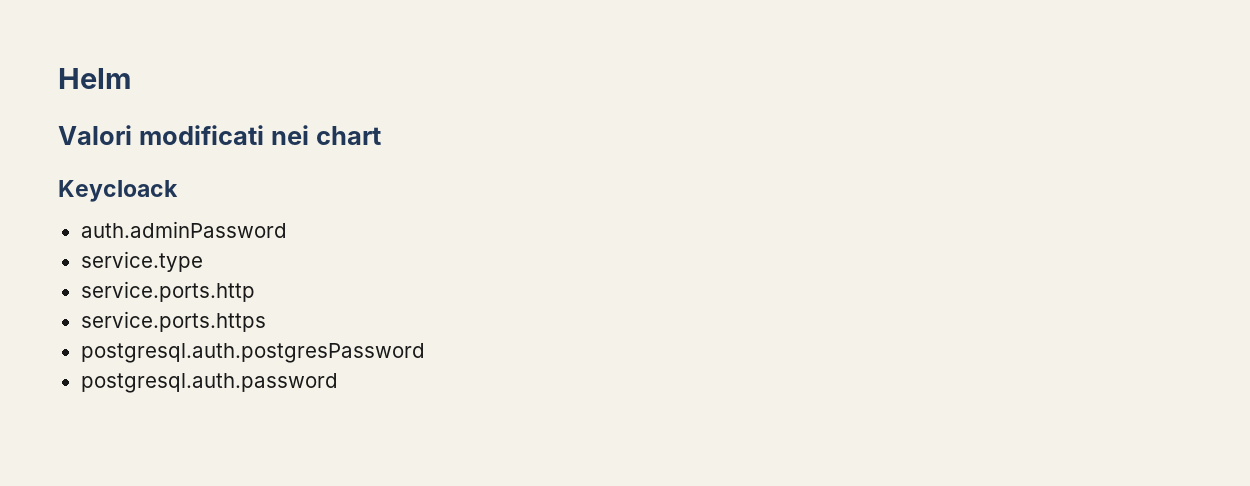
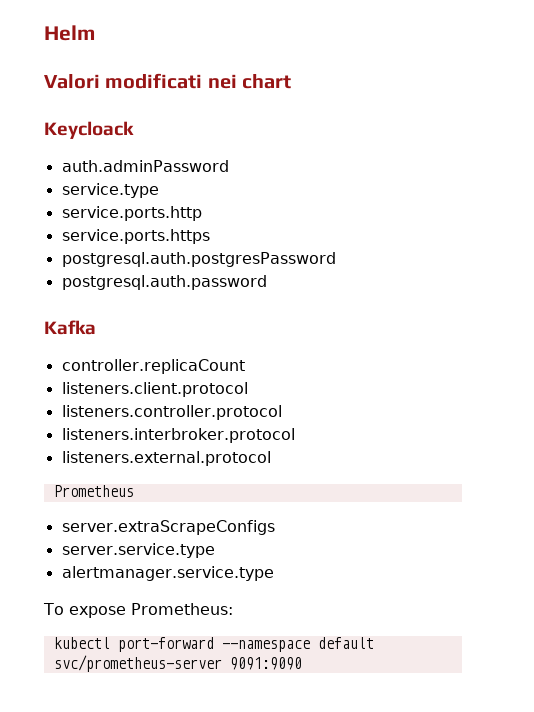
(338, 383) none -> [44,320,96,335] [61,359,245,374] [61,382,248,397] [61,405,282,420] [61,428,295,443] [61,451,271,466] [53,485,134,497] [61,520,275,535] [61,543,215,558] [61,566,274,581] [43,603,233,618] [53,637,374,652] [53,655,302,672] // Kafka // controller.replicaCount // listeners.client.protocol // listeners.controller.protocol // listeners.interbroker.protocol // listeners.external.protocol // Prometheus // server.extraScrapeConfigs // server.service.type // alertmanager.service.type // To expose Prometheus: // kubectl port-forward --namespace default svc/prometheus-server 9091:9090

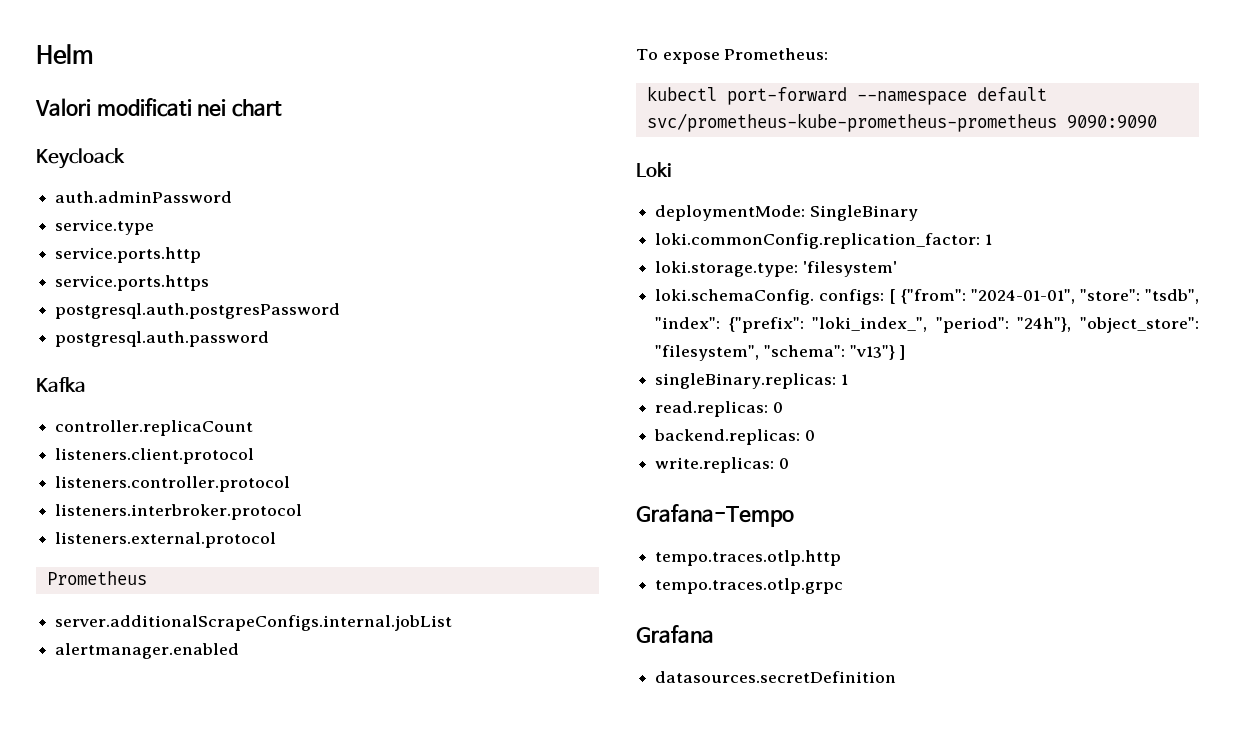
[61,520,275,535] [61,543,215,558] [61,566,274,581] server.extraScrapeConfigs // server.service.type // alertmanager.service.type -> [55,615,453,631] [55,643,240,659] server.additionalScrapeConfigs.internal.jobList // alertmanager.enabled
[53,655,302,672] svc/prometheus-server 9091:9090 -> [646,113,1157,132] [636,162,672,177] [655,205,918,221] [655,233,992,249] [655,261,897,277] [655,289,1199,305] [655,317,1199,333] [655,345,906,361] [655,373,848,389] [655,401,783,417] [654,429,815,445] [655,457,789,473] [636,504,794,527] [655,550,842,566] [655,578,844,594] [636,625,714,643] [655,671,897,683] svc/prometheus-kube-prometheus-prometheus 9090:9090 // Loki // deploymentMode: SingleBinary // loki.commonConfig.replication_factor: 1 // loki.storage.type: 'filesystem' // loki.schemaConfig. configs: [ {"from": "2024-01-01", "store": "tsdb", "index": {"prefix": "loki_index_", "period": "24h"}, "object_store": "filesystem", "schema": "v13"} ] // singleBinary.replicas: 1 // read.replicas: 0 // backend.replicas: 0 // write.replicas: 0 // Grafana-Tempo // tempo.traces.otlp.http // tempo.traces.otlp.grpc // Grafana // datasources.secretDefinition

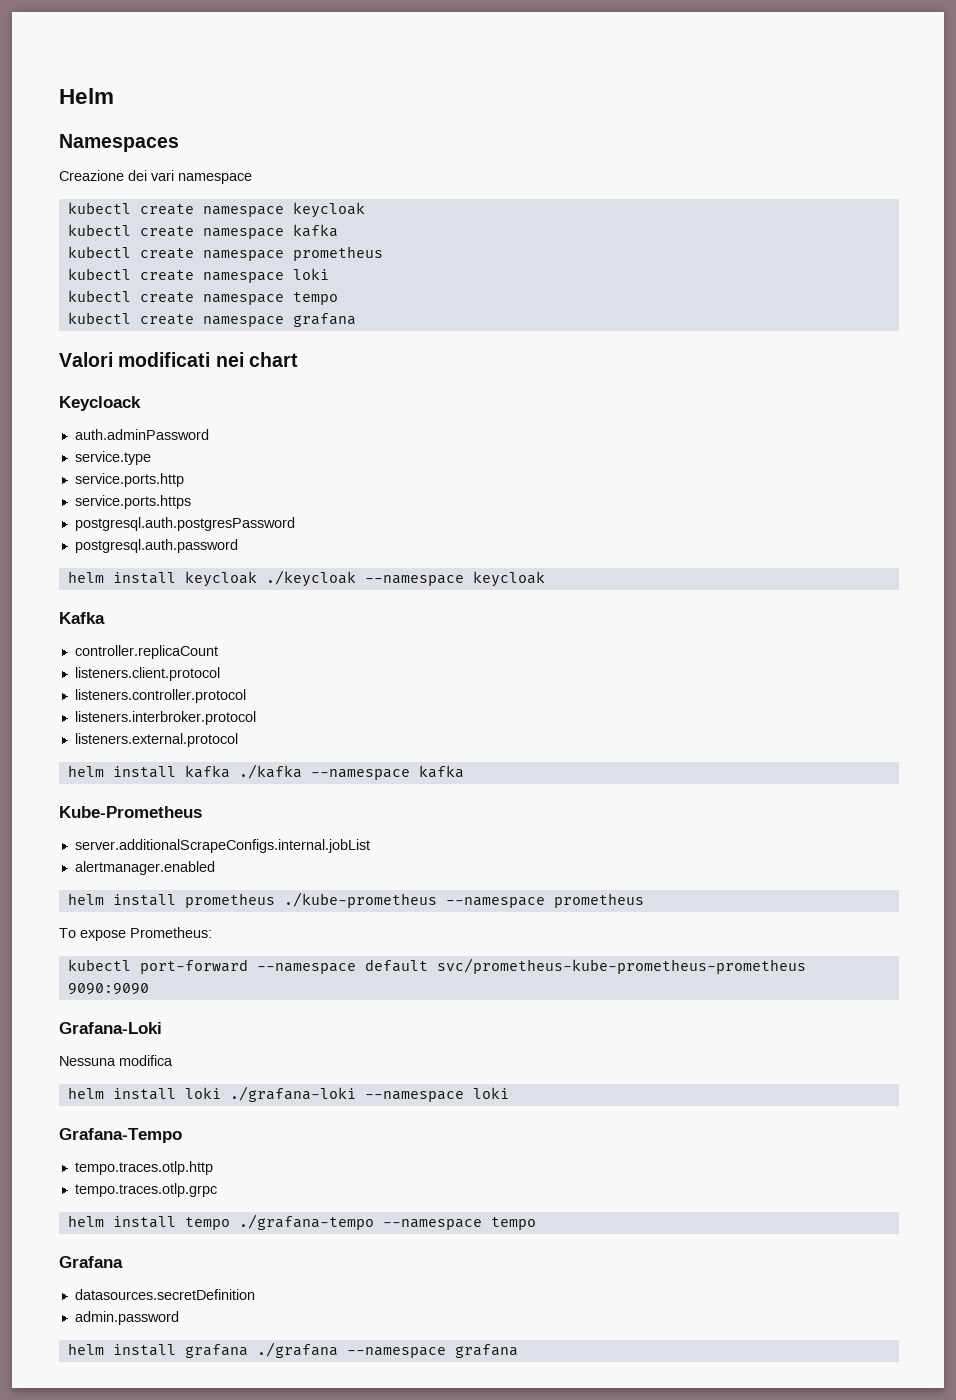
(93, 54) none -> [59,134,179,152] [59,170,252,184] [67,202,365,218] [67,224,338,239] [67,246,383,261] [67,268,329,283] [67,290,338,305] [67,312,356,327] // Namespaces // Creazione dei vari namespace // kubectl create namespace keycloak // kubectl create namespace kafka // kubectl create namespace prometheus // kubectl create namespace loki // kubectl create namespace tempo // kubectl create namespace grafana
(270, 339) none -> [67,570,545,587] // helm install keycloak ./keycloak --namespace keycloak
[46,571,147,585] [55,615,453,631] [55,643,240,659] Prometheus // server.additionalScrapeConfigs.internal.jobList // alertmanager.enabled -> [67,764,464,780] [59,806,202,818] [74,839,370,853] [74,861,215,875] [67,892,644,908] helm install kafka ./kafka --namespace kafka // Kube-Prometheus // server.additionalScrapeConfigs.internal.jobList // alertmanager.enabled // helm install prometheus ./kube-prometheus --namespace prometheus
[636,162,672,177] [655,205,918,221] [655,233,992,249] [655,261,897,277] [655,289,1199,305] [655,317,1199,333] [655,345,906,361] [655,373,848,389] [655,401,783,417] [654,429,815,445] [655,457,789,473] [636,504,794,527] [655,550,842,566] [655,578,844,594] [636,625,714,643] [655,671,897,683] Loki // deploymentMode: SingleBinary // loki.commonConfig.replication_factor: 1 // loki.storage.type: 'filesystem' // loki.schemaConfig. configs: [ {"from": "2024-01-01", "store": "tsdb", "index": {"prefix": "loki_index_", "period": "24h"}, "object_store": "filesystem", "schema": "v13"} ] // singleBinary.replicas: 1 // read.replicas: 0 // backend.replicas: 0 // write.replicas: 0 // Grafana-Tempo // tempo.traces.otlp.http // tempo.traces.otlp.grpc // Grafana // datasources.secretDefinition -> [59,1022,162,1034] [59,1055,173,1066] [67,1086,509,1102] [59,1128,182,1143] [74,1161,213,1175] [74,1183,217,1197] [67,1214,536,1230] [59,1256,123,1268] [74,1289,255,1300] [74,1311,179,1325] [67,1342,518,1358] Grafana-Loki // Nessuna modifica // helm install loki ./grafana-loki --namespace loki // Grafana-Tempo // tempo.traces.otlp.http // tempo.traces.otlp.grpc // helm install tempo ./grafana-tempo --namespace tempo // Grafana // datasources.secretDefinition // admin.password // helm install grafana ./grafana --namespace grafana

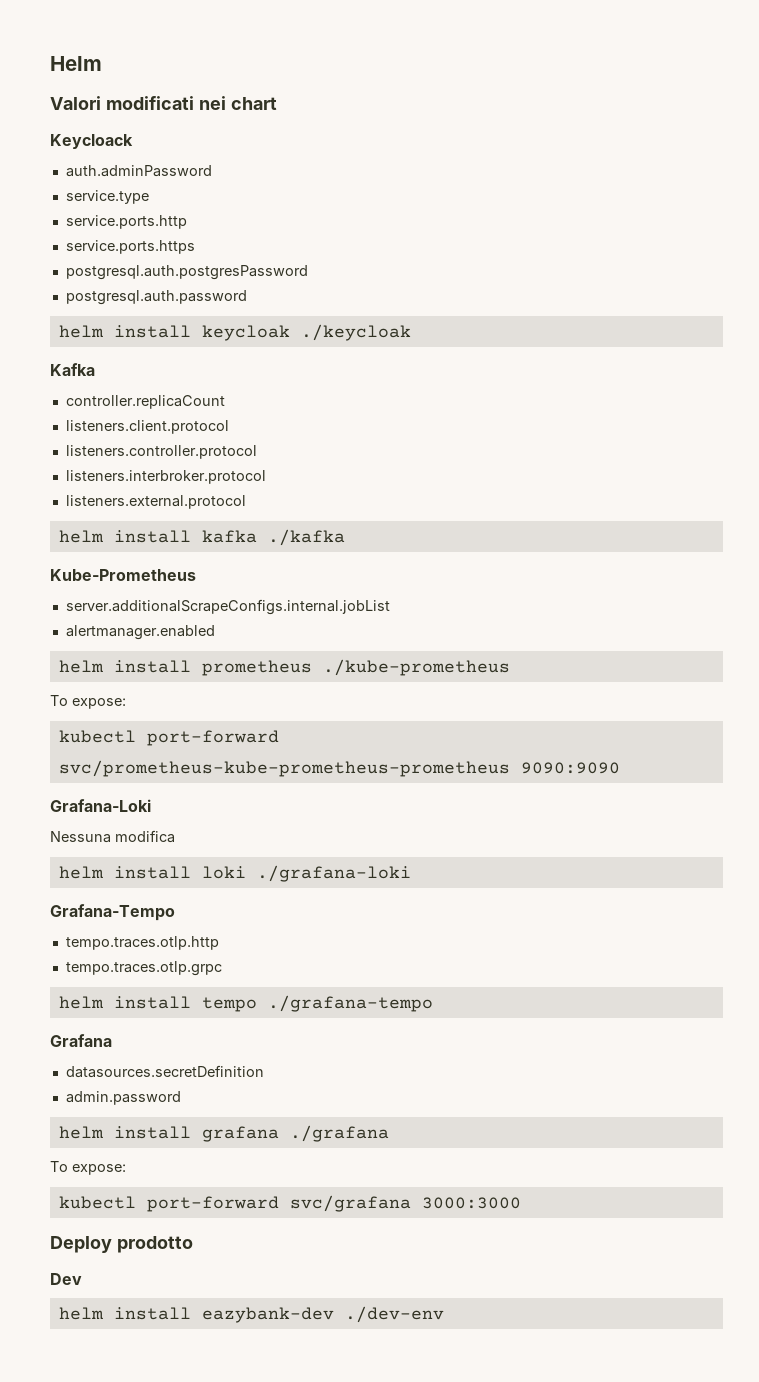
[59,134,179,152] [59,170,252,184] [67,202,365,218] [67,224,338,239] [67,246,383,261] [67,268,329,283] [67,290,338,305] [67,312,356,327] // Namespaces // Creazione dei vari namespace // kubectl create namespace keycloak // kubectl create namespace kafka // kubectl create namespace prometheus // kubectl create namespace loki // kubectl create namespace tempo // kubectl create namespace grafana -> (102, 63) none
[364,571,545,587] --namespace keycloak -> (411, 332) none
[310,765,464,780] --namespace kafka -> (345, 537) none
[445,893,644,908] [59,927,212,941] [67,959,428,974] --namespace prometheus // To expose Prometheus: // kubectl port-forward --namespace default -> [50,695,126,709] [58,730,279,746] // To expose: // kubectl port-forward
[364,1087,509,1102] --namespace loki -> (411, 873) none
[382,1217,536,1230] --namespace tempo -> (433, 1003) none
[346,1344,518,1358] --namespace grafana -> [50,1161,126,1175] [58,1195,521,1212] [50,1236,193,1253] [50,1273,82,1285] [58,1306,444,1323] // To expose: // kubectl port-forward svc/grafana 3000:3000 // Deploy prodotto // Dev // helm install eazybank-dev ./dev-env

